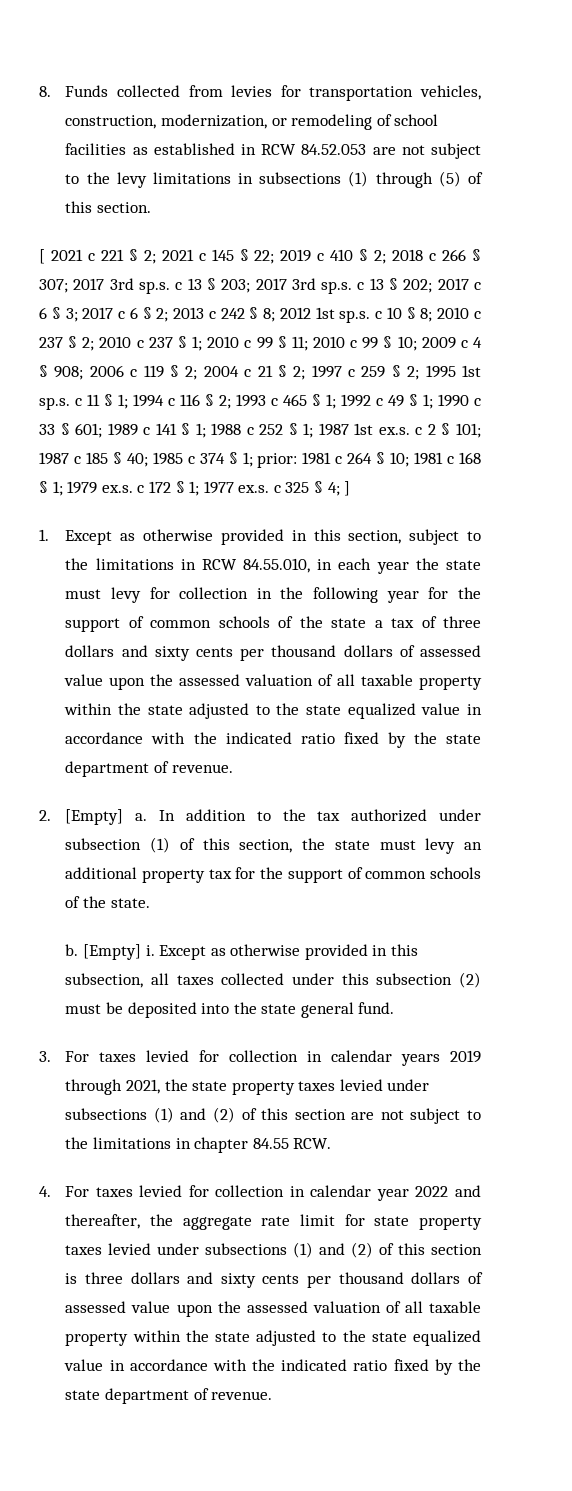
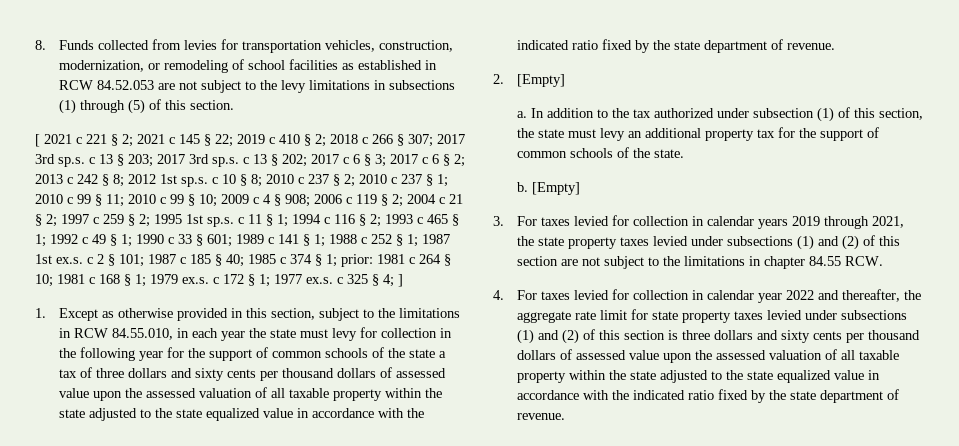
(124, 817) none -> (566, 80) //
[145,944,419,960] [65,972,481,988] [65,1002,395,1018] i. Except as otherwise provided in this subsection, all taxes collected under this subsection (2) must be deposited into the state general fund. -> (581, 188) none

